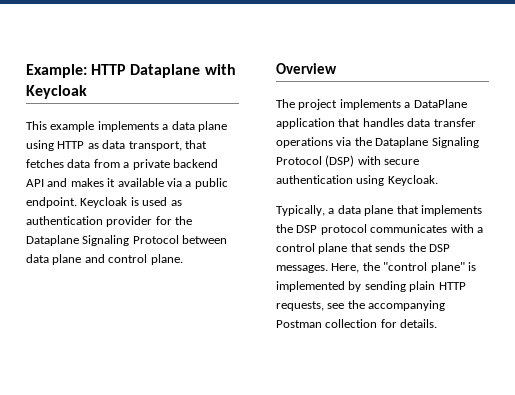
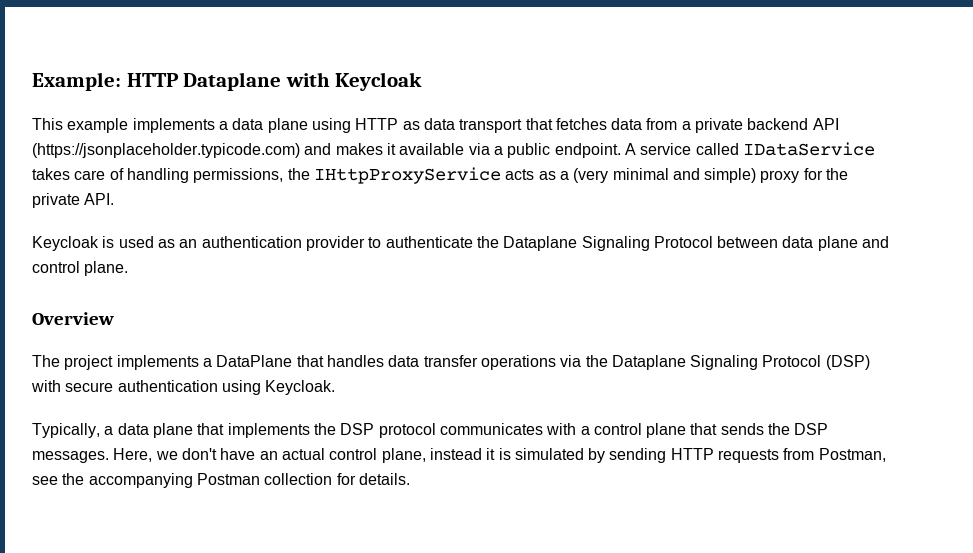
[128,141,182,151] transport, -> [459,119,523,133] transport
(44, 183) none -> [32,143,300,158] (https://jsonplaceholder.typicode.com)
(77, 202) none -> [624,142,875,156] [32,167,849,184] [32,193,115,208] A service called IDataService takes care of handling permissions, the IHttpProxyService acts as a (very minimal and simple) proxy for the private API. //
(182, 203) none -> [179,239,198,248] an
[155,216,172,225] for -> [368,236,473,248] to authenticate
[276,118,335,129] application -> (293, 361) none
[362,262,476,273] [276,281,466,292] [276,301,324,311] the "control plane" is implemented by sending plain HTTP requests, -> [155,448,886,463] we don't have an actual control plane, instead it is simulated by sending HTTP requests from Postman,

